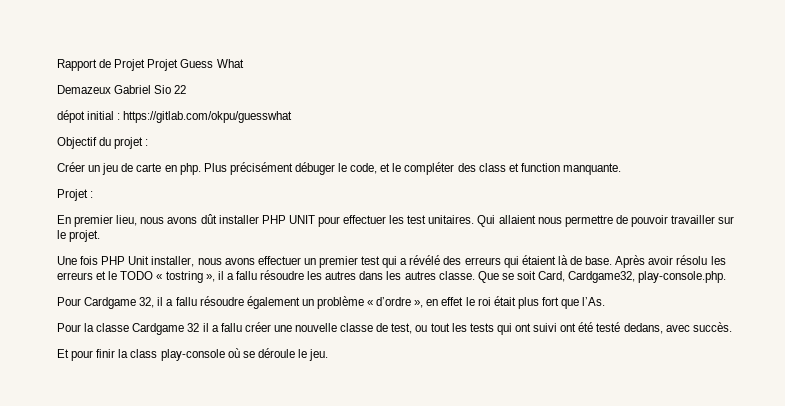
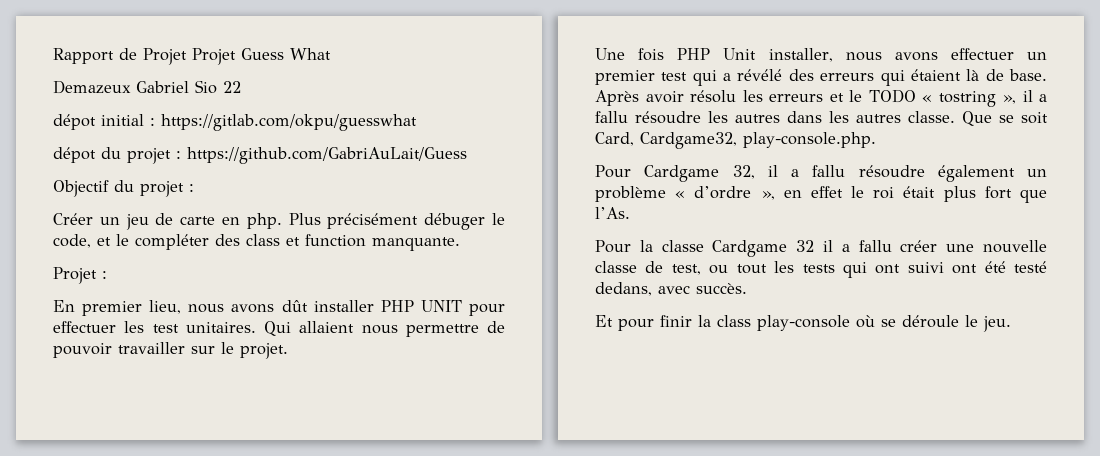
(293, 117) none -> [53,147,467,164] // dépot du projet : https://github.com/GabriAuLait/Guess

